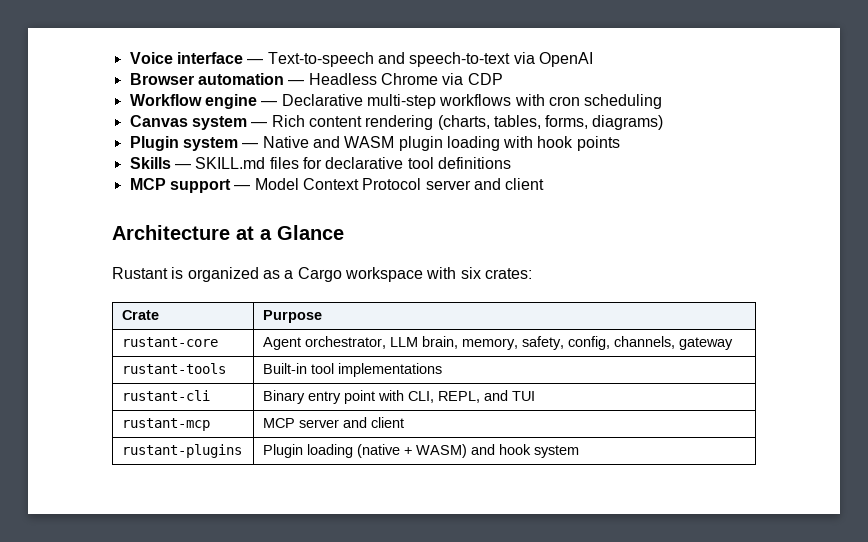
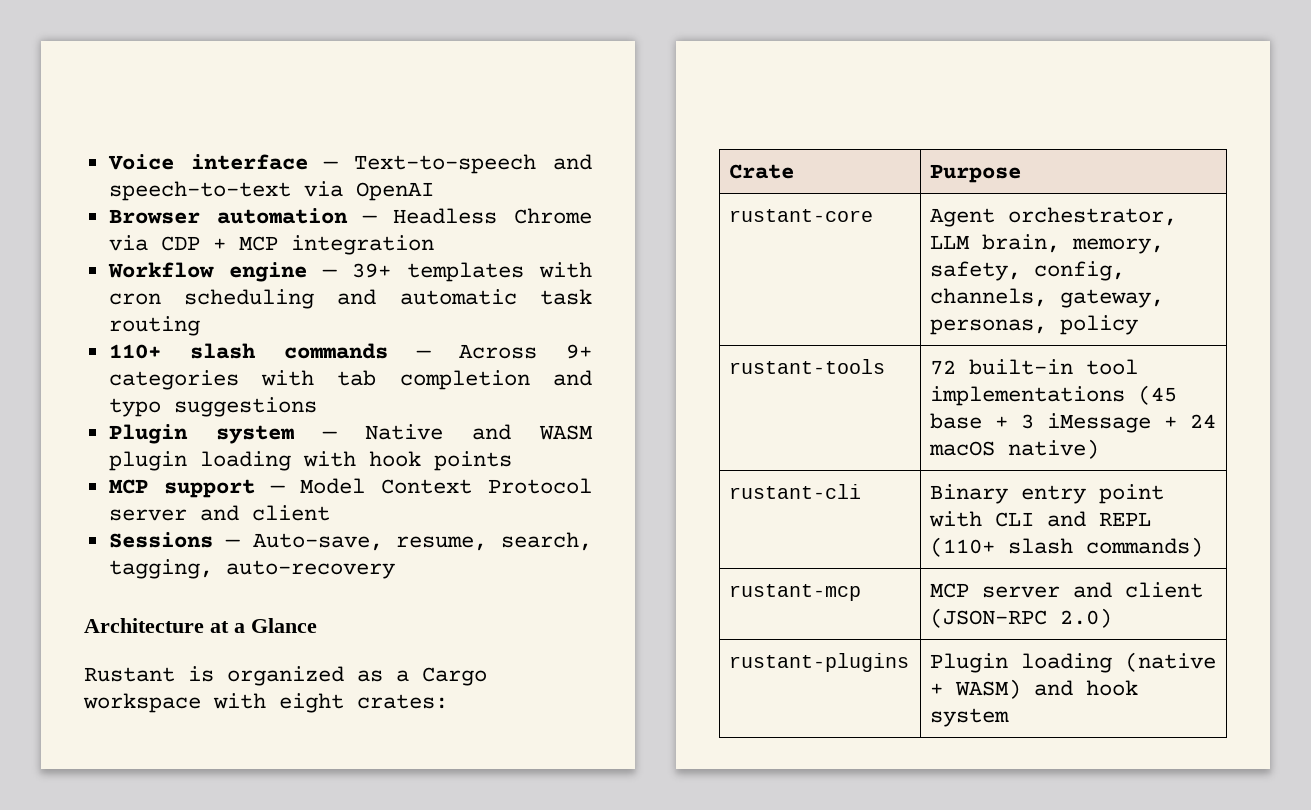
(503, 79) none -> [212,235,434,255] + MCP integration
[281,94,512,109] Declarative multi-step workflows -> [351,262,524,282] 39+ templates
[129,115,664,130] // Canvas system — Rich content rendering (charts, tables, forms, diagrams) -> [337,289,592,305] [108,316,200,336] [108,343,592,359] [108,370,592,390] [108,397,317,417] and automatic task routing // 110+ slash commands — Across 9+ categories with tab completion and typo suggestions
[129,157,511,169] // Skills — SKILL.md files for declarative tool definitions -> (512, 461) none
(545, 184) none -> [108,532,592,551] [108,559,395,579] // Sessions — Auto-save, resume, search, tagging, auto-recovery
[460,267,481,279] six -> [279,693,344,713] eight
[678,337,733,350] gateway -> [1060,289,1165,308] [930,315,1139,335] gateway, personas, policy
[262,363,307,374] Built-in -> [930,359,1074,375] 72 built-in
(442, 370) none -> [1138,385,1178,405] [930,413,1217,433] [929,439,1100,459] (45 base + 3 iMessage + 24 macOS native)
[407,390,535,403] CLI, REPL, and TUI -> [995,511,1152,527] [930,537,1204,557] CLI and REPL (110+ slash commands)
(404, 422) none -> [930,608,1113,628] (JSON-RPC 2.0)

